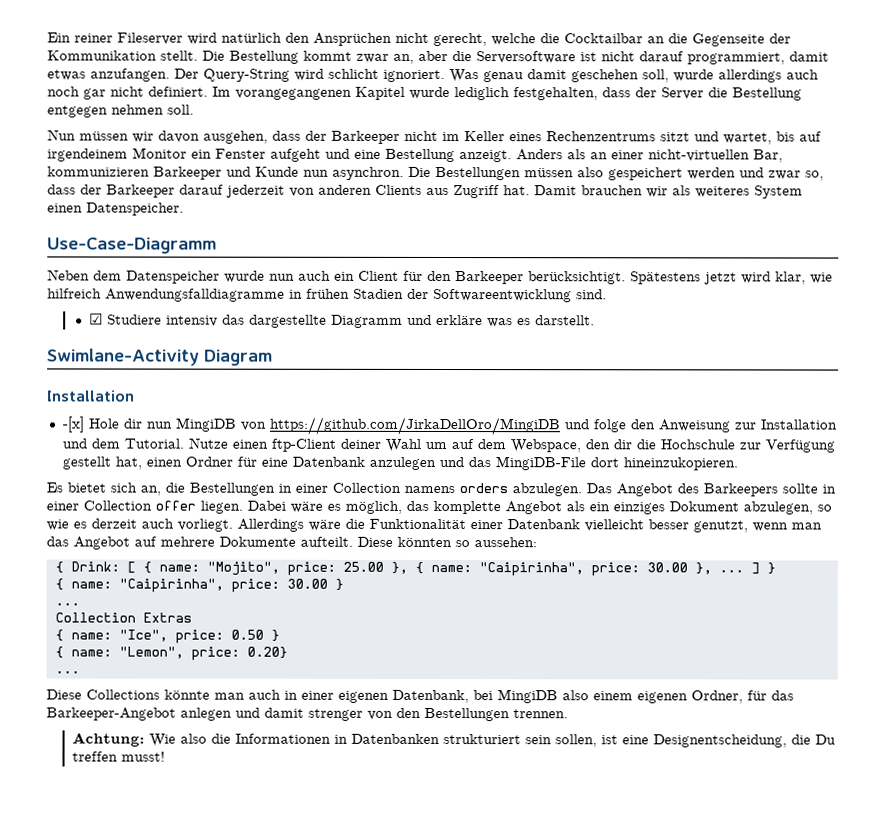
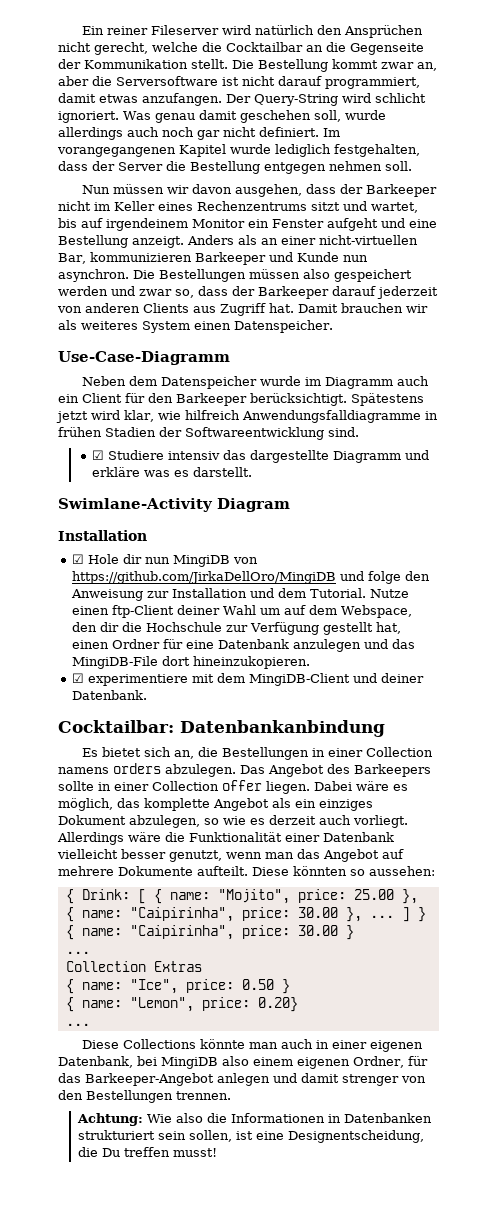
[269,273,295,281] nun -> [304,377,393,389] im Diagramm
[61,416,85,433] -[x] -> [72,554,85,564] ☑
(738, 464) none -> [72,673,425,686] [72,690,148,700] [58,720,385,737] // ☑ experimentiere mit dem MingiDB-Client und deiner Datenbank. // Cocktailbar: Datenbankanbindung

